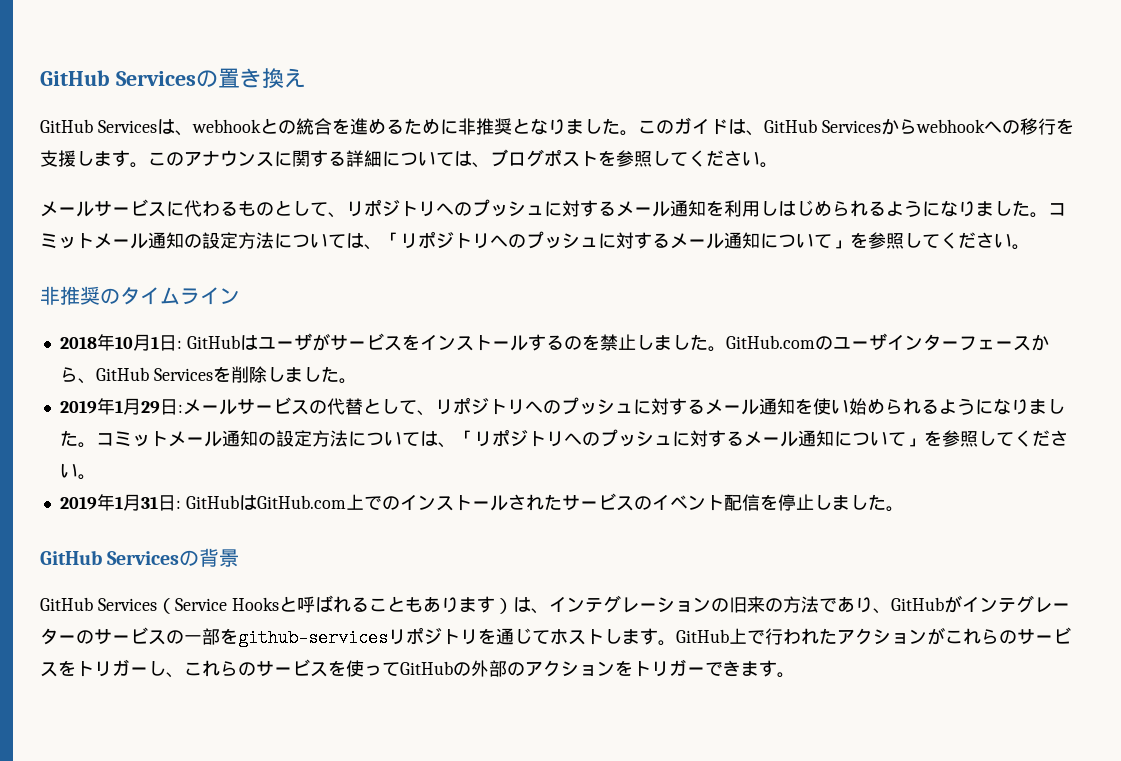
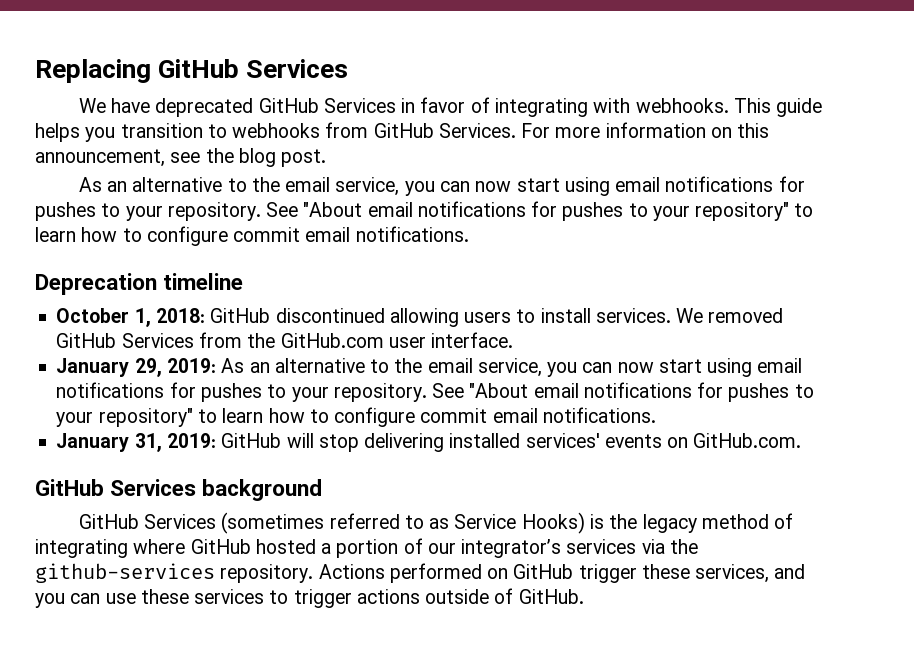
[40,68,306,88] [40,117,1074,136] [40,149,778,168] [40,199,1066,218] [40,231,1030,250] [40,286,240,305] [59,333,1049,352] [59,366,357,384] [59,397,1065,416] [59,429,1068,448] [59,463,96,480] [59,493,904,512] [40,548,240,567] [40,595,1070,614] [40,627,1071,647] [40,659,795,678] GitHub Servicesの置き換え // GitHub Servicesは、webhookとの統合を進めるために非推奨となりました。このガイドは、GitHub Servicesからwebhookへの移行を支援します。このアナウンスに関する詳細については、ブログポストを参照してください。 // メールサービスに代わるものとして、リポジトリへのプッシュに対するメール通知を利用しはじめられるようになりました。コミットメール通知の設定方法については、「リポジトリへのプッシュに対するメール通知について」を参照してください。 // 非推奨のタイムライン // 2018年10月1日: GitHubはユーザがサービスをインストールするのを禁止しました。GitHub.comのユーザインターフェースから、GitHub Servicesを削除しました。 // 2019年1月29日:メールサービスの代替として、リポジトリへのプッシュに対するメール通知を使い始められるようになりました。コミットメール通知の設定方法については、「リポジトリへのプッシュに対するメール通知について」を参照してください。 // 2019年1月31日: GitHubはGitHub.com上でのインストールされたサービスのイベント配信を停止しました。 // GitHub Servicesの背景 // GitHub Services（Service Hooksと呼ばれることもあります）は、インテグレーションの旧来の方法であり、GitHubがインテグレーターのサービスの一部をgithub-servicesリポジトリを通じてホストします。GitHub上で行われたアクションがこれらのサービスをトリガーし、これらのサービスを使ってGitHubの外部のアクションをトリガーできます。 -> [35,59,349,83] [78,97,823,117] [35,122,770,142] [35,148,327,167] [78,176,805,196] [35,201,814,221] [35,226,469,246] [35,273,244,295] [56,308,784,327] [56,332,514,348] [56,358,803,377] [56,382,814,402] [56,407,656,427] [56,433,802,452] [35,479,323,501] [78,512,794,534] [35,538,698,558] [35,563,806,583] [35,588,584,608] Replacing GitHub Services // We have deprecated GitHub Services in favor of integrating with webhooks. This guide helps you transition to webhooks from GitHub Services. For more information on this announcement, see the blog post. // As an alternative to the email service, you can now start using email notifications for pushes to your repository. See "About email notifications for pushes to your repository" to learn how to configure commit email notifications. // Deprecation timeline // October 1, 2018: GitHub discontinued allowing users to install services. We removed GitHub Services from the GitHub.com user interface. // January 29, 2019: As an alternative to the email service, you can now start using email notifications for pushes to your repository. See "About email notifications for pushes to your repository" to learn how to configure commit email notifications. // January 31, 2019: GitHub will stop delivering installed services' events on GitHub.com. // GitHub Services background // GitHub Services (sometimes referred to as Service Hooks) is the legacy method of integrating where GitHub hosted a portion of our integrator’s services via the github-services repository. Actions performed on GitHub trigger these services, and you can use these services to trigger actions outside of GitHub.

